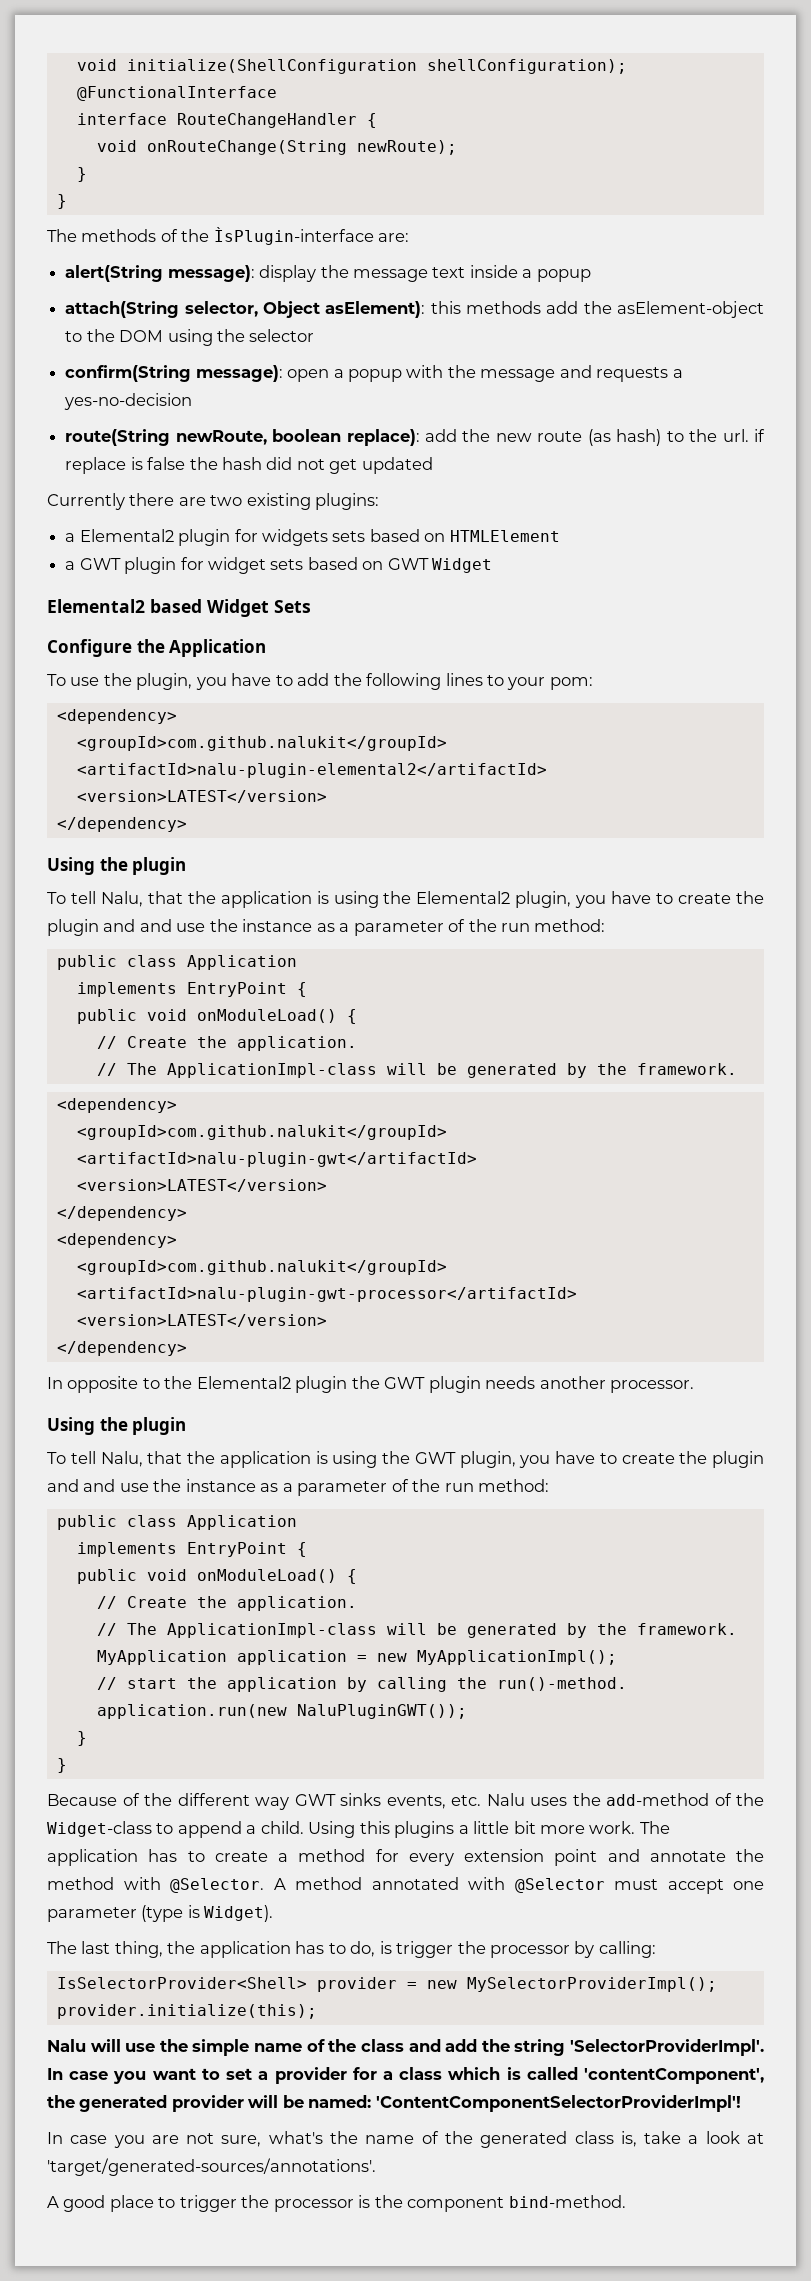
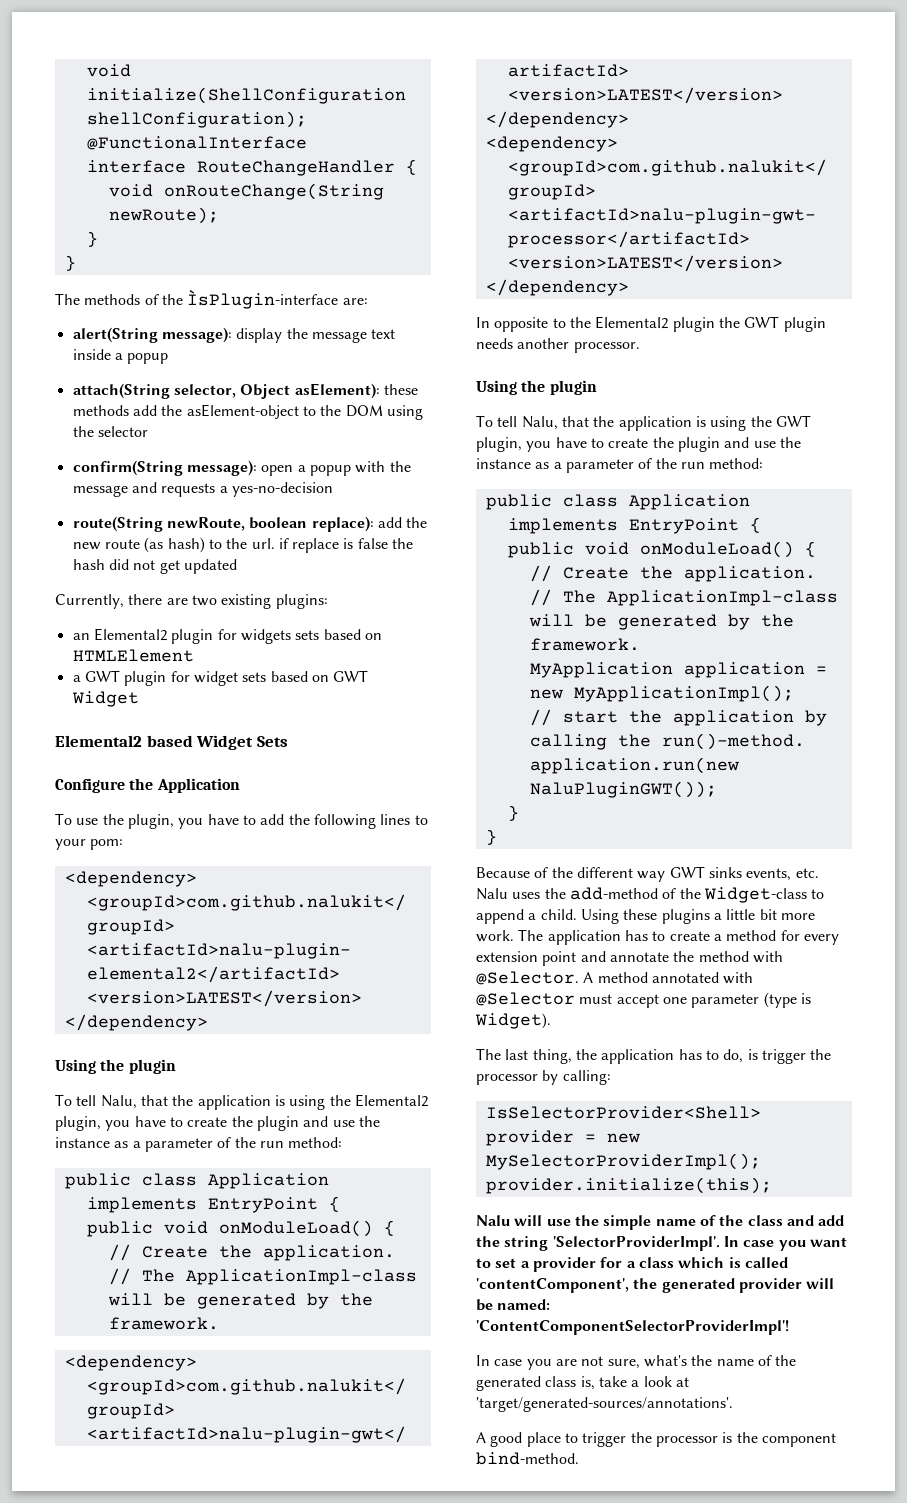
[430,301,461,314] this -> [383,384,418,395] these
[47,493,125,510] Currently -> [55,594,124,609] Currently,
[65,533,76,542] a -> [72,633,90,640] an
[139,919,172,932] and -> (329, 1121) none
[83,1479,116,1492] and -> (750, 442) none
[359,1821,390,1834] this -> [623,909,658,920] these

